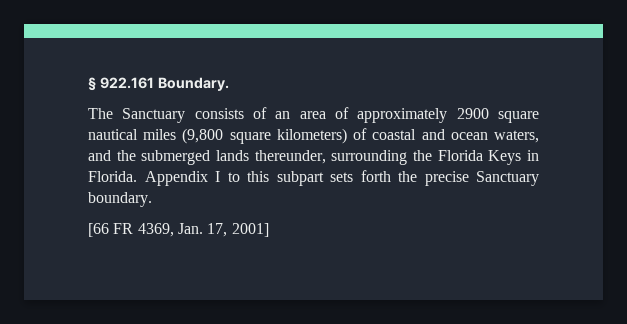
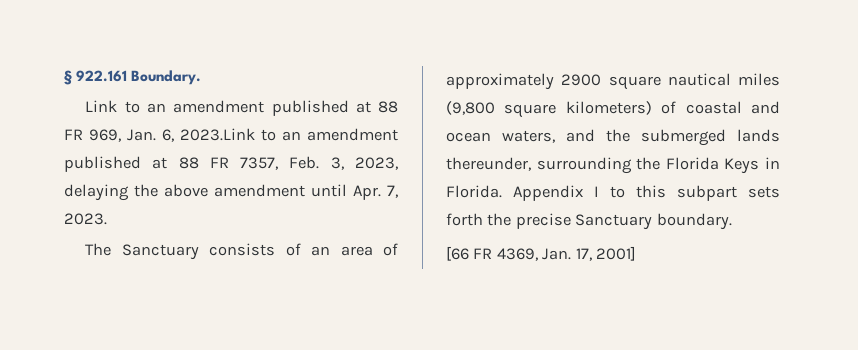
(229, 84) none -> [85,100,398,116] [64,128,398,142] [64,156,398,172] [64,184,398,201] [64,213,107,225] // Link to an amendment published at 88 FR 969, Jan. 6, 2023.Link to an amendment published at 88 FR 7357, Feb. 3, 2023, delaying the above amendment until Apr. 7, 2023.

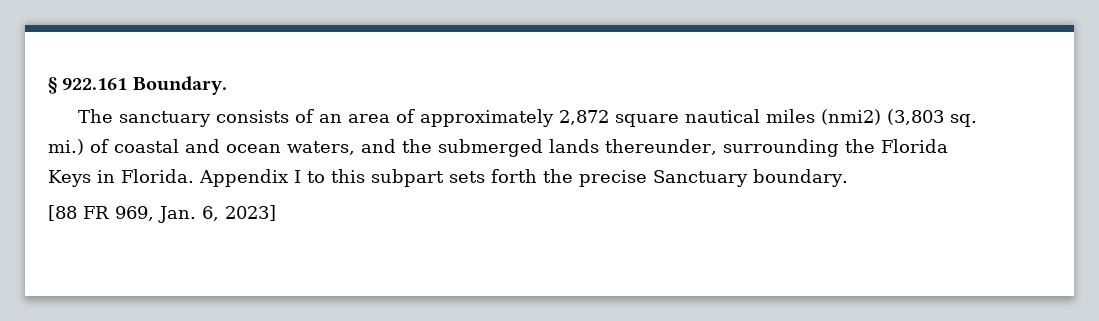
[85,100,398,116] [64,128,398,142] [64,156,398,172] [64,184,398,201] [64,213,107,225] // Link to an amendment published at 88 FR 969, Jan. 6, 2023.Link to an amendment published at 88 FR 7357, Feb. 3, 2023, delaying the above amendment until Apr. 7, 2023. -> (227, 85) none
[121,244,199,260] Sanctuary -> [119,111,212,127] sanctuary
[561,74,602,86] 2900 -> [559,110,610,125] 2,872
[446,101,652,118] (9,800 square kilometers) -> [821,109,978,127] [48,139,84,155] (nmi2) (3,803 sq. mi.)
[446,246,637,261] [66 FR 4369, Jan. 17, 2001] -> [48,205,276,223] [88 FR 969, Jan. 6, 2023]

